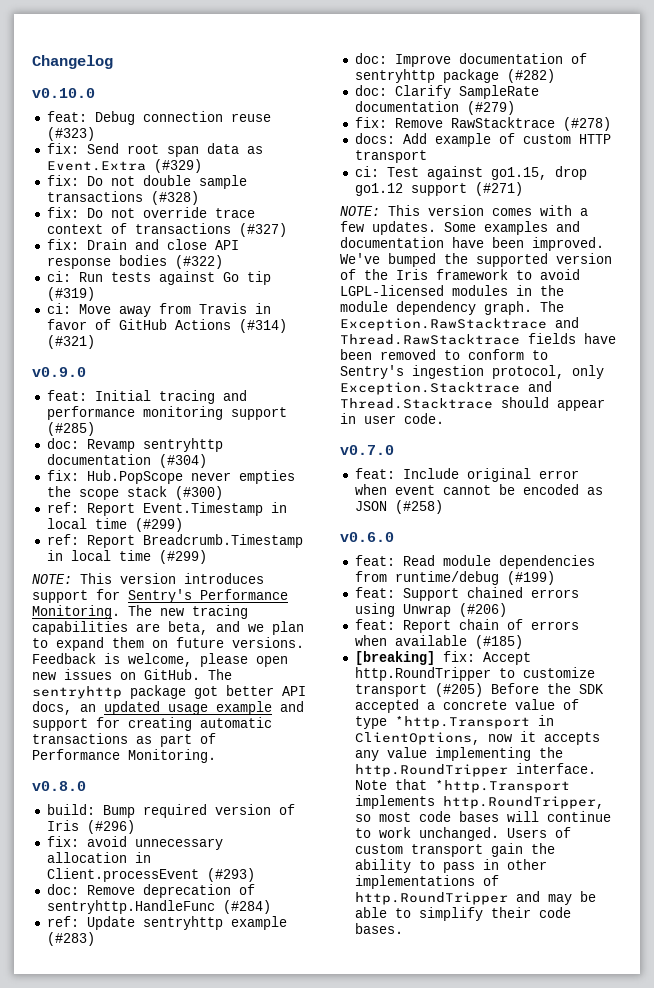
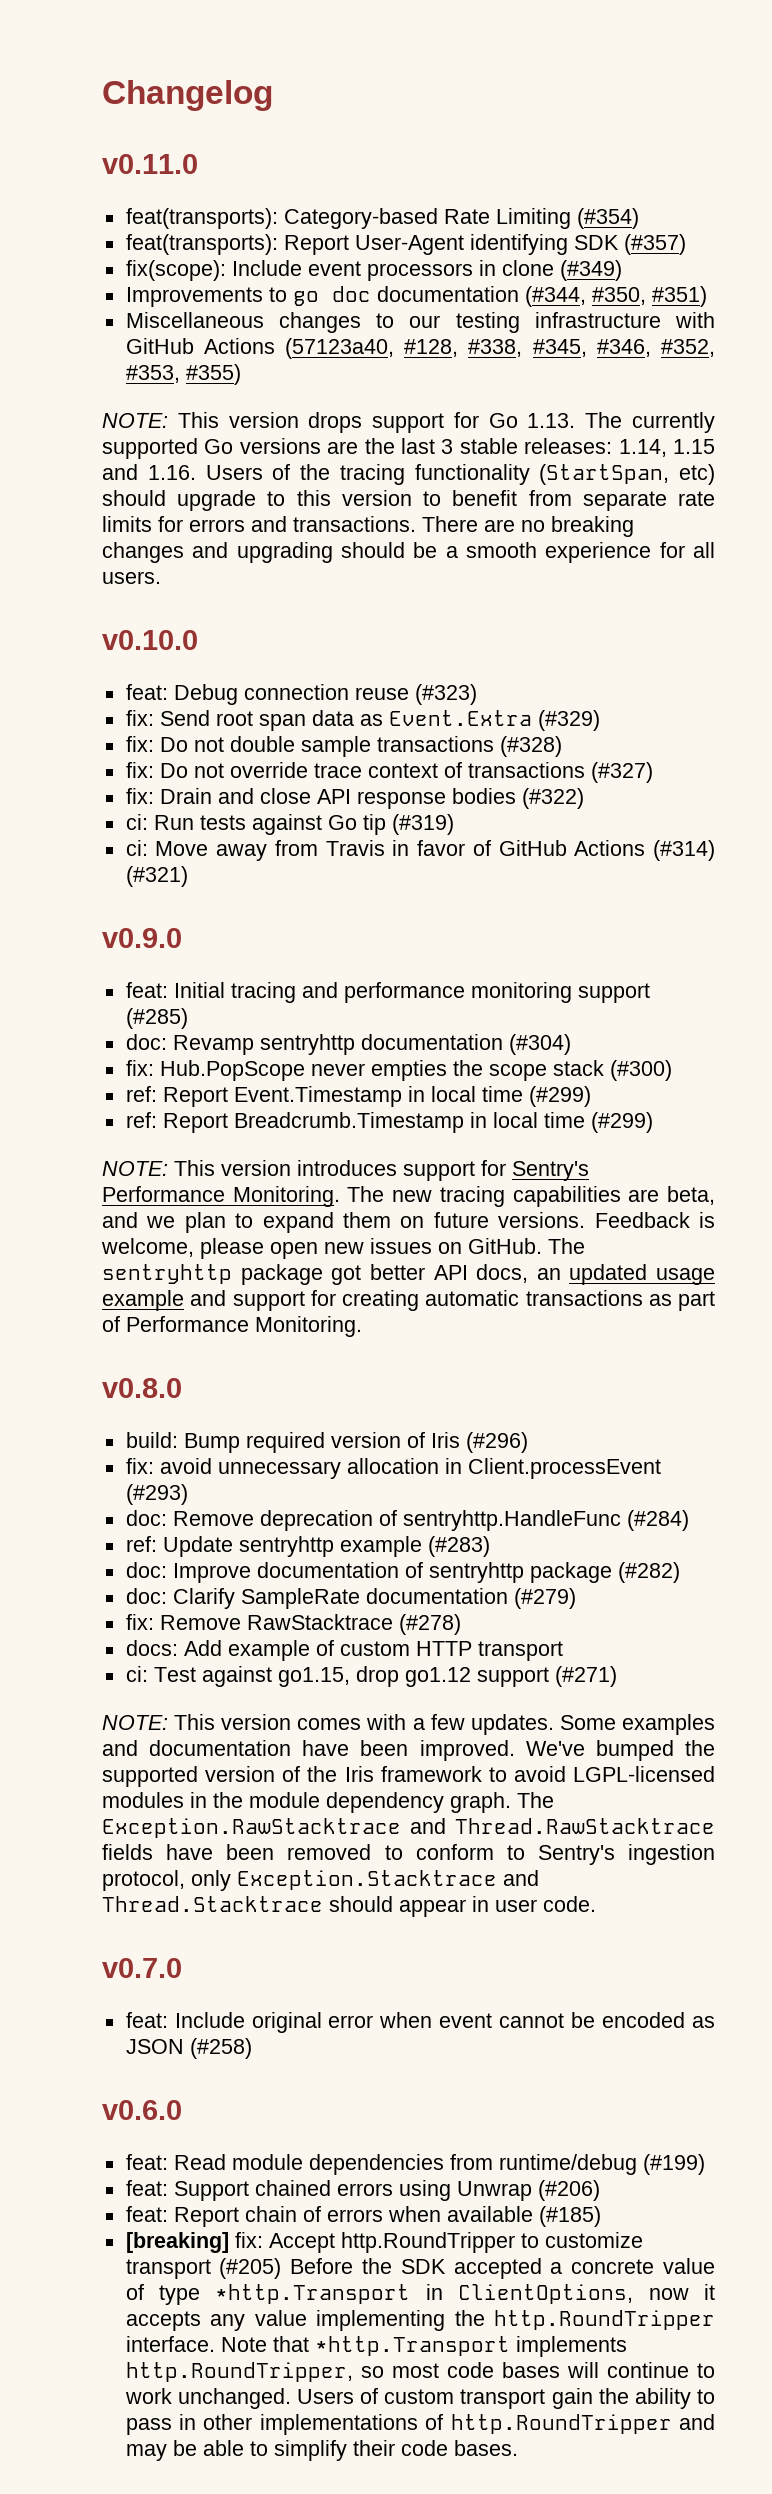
(113, 62) none -> [102,154,198,174] [125,208,639,229] [125,234,686,255] [125,260,622,281] [125,286,707,307] [125,312,716,333] [125,338,715,359] [125,364,241,385] [102,412,715,433] [102,438,715,459] [102,464,715,485] [102,490,715,511] [102,516,634,537] [102,542,715,563] [102,571,161,584] // v0.11.0 // feat(transports): Category-based Rate Limiting (#354) // feat(transports): Report User-Agent identifying SDK (#357) // fix(scope): Include event processors in clone (#349) // Improvements to go doc documentation (#344, #350, #351) // Miscellaneous changes to our testing infrastructure with GitHub Actions (57123a40, #128, #338, #345, #346, #352, #353, #355) // NOTE: This version drops support for Go 1.13. The currently supported Go versions are the last 3 stable releases: 1.14, 1.15 and 1.16. Users of the tracing functionality (StartSpan, etc) should upgrade to this version to benefit from separate rate limits for errors and transactions. There are no breaking changes and upgrading should be a smooth experience for all users.

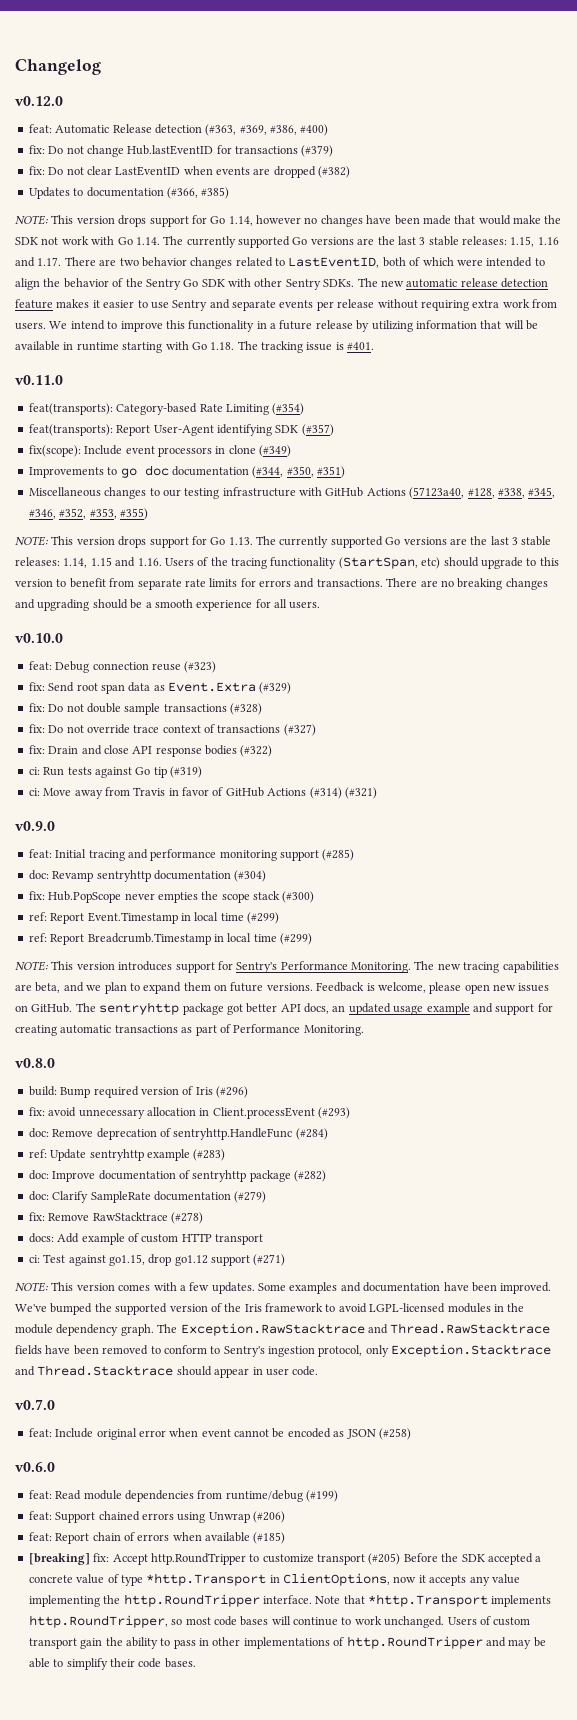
(273, 95) none -> [15,96,63,106] [28,124,329,136] [28,145,334,157] [28,166,351,178] [28,187,230,199] [15,215,562,227] [15,236,559,248] [15,257,545,269] [15,278,548,290] [15,299,557,311] [15,320,538,332] [15,341,375,353] // v0.12.0 // feat: Automatic Release detection (#363, #369, #386, #400) // fix: Do not change Hub.lastEventID for transactions (#379) // fix: Do not clear LastEventID when events are dropped (#382) // Updates to documentation (#366, #385) // NOTE: This version drops support for Go 1.14, however no changes have been made that would make the SDK not work with Go 1.14. The currently supported Go versions are the last 3 stable releases: 1.15, 1.16 and 1.17. There are two behavior changes related to LastEventID, both of which were intended to align the behavior of the Sentry Go SDK with other Sentry SDKs. The new automatic release detection feature makes it easier to use Sentry and separate events per release without requiring extra work from users. We intend to improve this functionality in a future release by utilizing information that will be available in runtime starting with Go 1.18. The tracking issue is #401.

